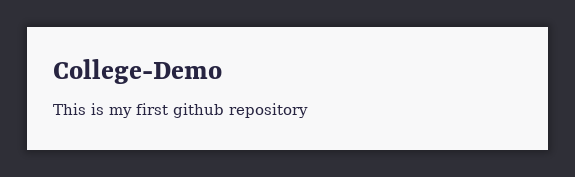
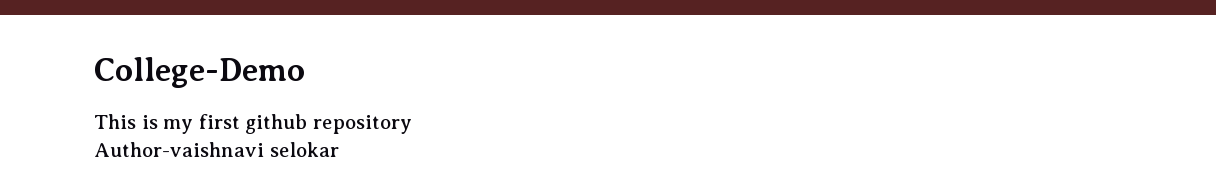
(308, 110) none -> [94,142,339,157] // Author-vaishnavi selokar

